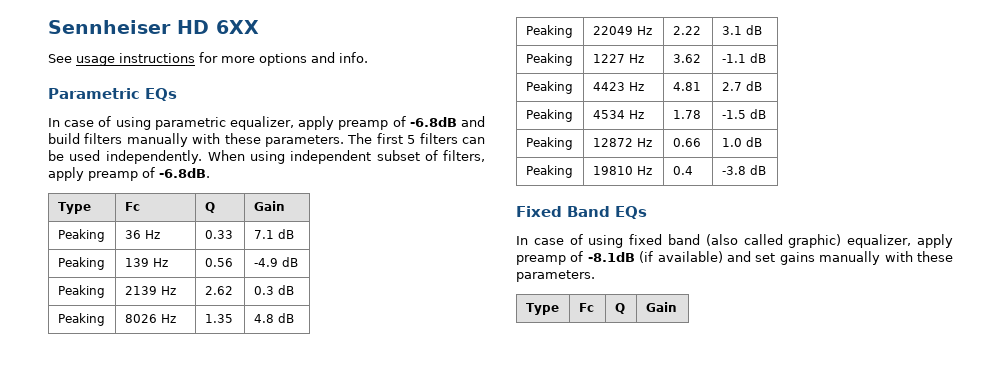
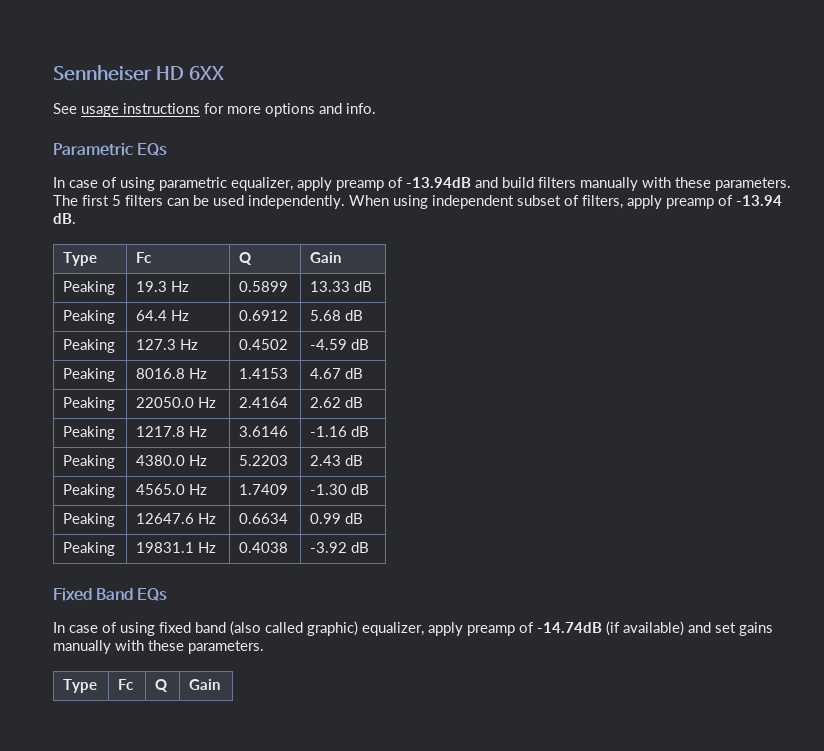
[409,117,457,127] -6.8dB -> [406,177,471,188] -13.94dB
[159,168,210,178] -6.8dB. -> [736,195,782,206] [53,213,76,224] -13.94 dB.
[124,230,160,239] [204,230,233,239] [253,229,294,239] [57,257,105,270] [124,258,168,267] [204,258,233,267] [253,257,298,267] [57,285,105,298] [124,286,176,295] [204,286,233,295] [253,285,294,295] [57,313,105,326] [124,314,176,323] [204,314,233,323] [253,313,294,323] [525,25,573,38] [592,26,652,35] [672,26,701,35] [721,25,762,35] [525,53,573,66] [592,54,644,63] [672,54,701,63] [721,53,766,63] [525,81,573,94] [592,82,644,91] [672,82,701,91] [721,81,762,91] [525,109,573,122] [592,110,644,119] [672,110,701,119] [721,109,766,119] [525,137,573,150] [592,138,652,147] [672,138,701,147] [721,137,762,147] [525,165,573,178] [592,166,652,175] [672,166,693,175] [721,166,746,175] 36 Hz | 0.33 | 7.1 dB // Peaking | 139 Hz | 0.56 | -4.9 dB // Peaking | 2139 Hz | 2.62 | 0.3 dB // Peaking | 8026 Hz | 1.35 | 4.8 dB // Peaking | 22049 Hz | 2.22 | 3.1 dB // Peaking | 1227 Hz | 3.62 | -1.1 dB // Peaking | 4423 Hz | 4.81 | 2.7 dB // Peaking | 4534 Hz | 1.78 | -1.5 dB // Peaking | 12872 Hz | 0.66 | 1.0 dB // Peaking | 19810 Hz | 0.4 | -3.8 -> [136,281,190,292] [239,281,289,292] [310,281,373,292] [63,310,116,324] [136,310,190,321] [239,310,289,321] [310,310,364,321] [63,339,116,353] [136,339,199,350] [239,339,289,350] [310,339,370,350] [63,368,116,382] [136,368,208,379] [239,368,289,379] [310,368,364,379] [63,397,116,411] [136,397,217,408] [239,397,289,408] [310,397,364,408] [63,426,116,440] [136,426,208,437] [239,426,289,437] [310,426,370,437] [63,455,116,469] [136,455,208,466] [239,455,289,466] [310,455,364,466] [63,484,116,498] [136,484,208,495] [239,484,289,495] [310,484,370,495] [63,513,116,527] [136,513,217,524] [239,513,289,524] [310,513,364,524] [63,542,116,556] [136,542,217,553] [239,542,289,553] [310,542,348,553] 19.3 Hz | 0.5899 | 13.33 dB // Peaking | 64.4 Hz | 0.6912 | 5.68 dB // Peaking | 127.3 Hz | 0.4502 | -4.59 dB // Peaking | 8016.8 Hz | 1.4153 | 4.67 dB // Peaking | 22050.0 Hz | 2.4164 | 2.62 dB // Peaking | 1217.8 Hz | 3.6146 | -1.16 dB // Peaking | 4380.0 Hz | 5.2203 | 2.43 dB // Peaking | 4565.0 Hz | 1.7409 | -1.30 dB // Peaking | 12647.6 Hz | 0.6634 | 0.99 dB // Peaking | 19831.1 Hz | 0.4038 | -3.92
[587,252,635,262] -8.1dB -> [537,622,602,633] -14.74dB

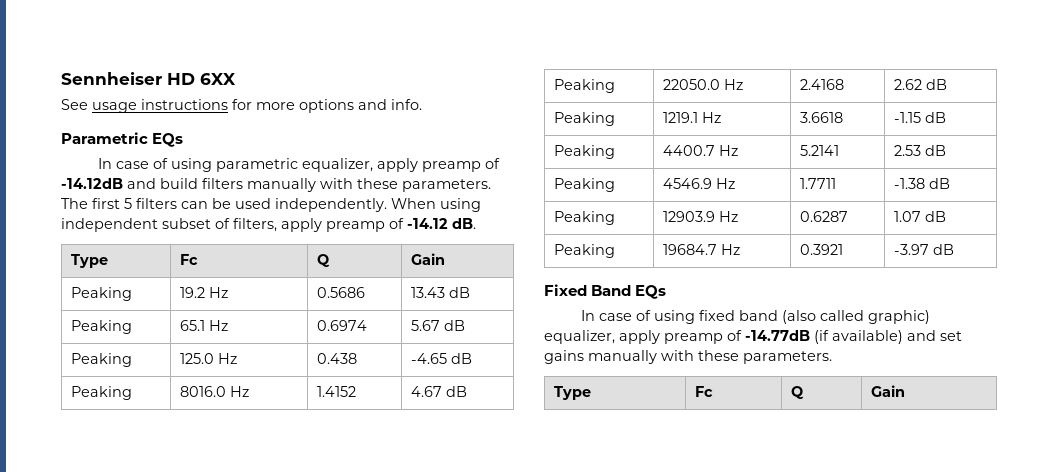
[406,177,471,188] -13.94dB -> [61,178,123,189] -14.12dB
[736,195,782,206] -13.94 -> [407,218,448,229] -14.12
[136,281,190,292] [239,281,289,292] [310,281,373,292] [63,310,116,324] [136,310,190,321] [239,310,289,321] [310,310,364,321] [63,339,116,353] [136,339,199,350] [239,339,289,350] [310,339,370,350] [63,368,116,382] [136,368,208,379] [239,368,289,379] 19.3 Hz | 0.5899 | 13.33 dB // Peaking | 64.4 Hz | 0.6912 | 5.68 dB // Peaking | 127.3 Hz | 0.4502 | -4.59 dB // Peaking | 8016.8 Hz | 1.4153 -> [179,287,228,298] [316,287,365,298] [410,287,470,298] [70,320,132,334] [179,320,228,331] [316,320,367,331] [410,320,465,331] [70,353,132,367] [179,353,237,364] [316,353,357,364] [410,353,472,364] [70,386,132,400] [179,386,249,397] [316,386,356,397] 19.2 Hz | 0.5686 | 13.43 dB // Peaking | 65.1 Hz | 0.6974 | 5.67 dB // Peaking | 125.0 Hz | 0.438 | -4.65 dB // Peaking | 8016.0 Hz | 1.4152
[239,397,289,408] 2.4164 -> [799,79,844,90] 2.4168
[136,426,208,437] [239,426,289,437] [310,426,370,437] [63,455,116,469] [136,455,208,466] [239,455,289,466] [310,455,364,466] [63,484,116,498] [136,484,208,495] [239,484,289,495] [310,484,370,495] [63,513,116,527] [136,513,217,524] [239,513,289,524] [310,513,364,524] [63,542,116,556] [136,542,217,553] [239,542,289,553] [310,542,348,553] 1217.8 Hz | 3.6146 | -1.16 dB // Peaking | 4380.0 Hz | 5.2203 | 2.43 dB // Peaking | 4565.0 Hz | 1.7409 | -1.30 dB // Peaking | 12647.6 Hz | 0.6634 | 0.99 dB // Peaking | 19831.1 Hz | 0.4038 | -3.92 -> [662,112,721,123] [799,112,843,123] [893,112,946,123] [553,145,615,159] [662,145,738,156] [799,145,839,156] [893,145,946,156] [553,178,615,192] [662,178,735,189] [799,178,836,189] [893,178,950,189] [553,211,615,225] [662,211,738,222] [799,211,848,222] [893,211,946,222] [553,244,615,258] [662,244,740,255] [799,244,843,255] [893,244,929,255] 1219.1 Hz | 3.6618 | -1.15 dB // Peaking | 4400.7 Hz | 5.2141 | 2.53 dB // Peaking | 4546.9 Hz | 1.7711 | -1.38 dB // Peaking | 12903.9 Hz | 0.6287 | 1.07 dB // Peaking | 19684.7 Hz | 0.3921 | -3.97
[537,622,602,633] -14.74dB -> [745,330,810,341] -14.77dB

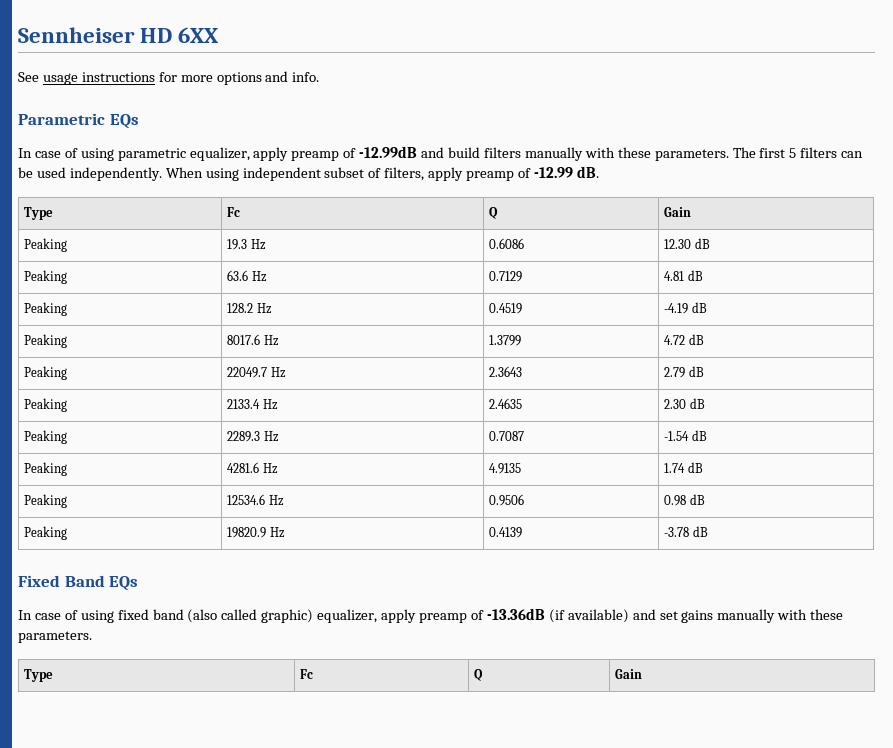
[61,178,123,189] -14.12dB -> [359,146,418,158] -12.99dB
[407,218,448,229] -14.12 -> [533,167,573,178] -12.99
[179,287,228,298] [316,287,365,298] [410,287,470,298] [70,320,132,334] [179,320,228,331] [316,320,367,331] [410,320,465,331] [70,353,132,367] [179,353,237,364] [316,353,357,364] [410,353,472,364] [70,386,132,400] [179,386,249,397] [316,386,356,397] [410,386,467,397] [553,79,615,93] [662,79,743,90] [799,79,844,90] [893,79,947,90] [553,112,615,126] [662,112,721,123] [799,112,843,123] [893,112,946,123] [553,145,615,159] [662,145,738,156] [799,145,839,156] [893,145,946,156] [553,178,615,192] [662,178,735,189] [799,178,836,189] [893,178,950,189] [553,211,615,225] [662,211,738,222] [799,211,848,222] [893,211,946,222] [553,244,615,258] [662,244,740,255] [799,244,843,255] [893,244,929,255] 19.2 Hz | 0.5686 | 13.43 dB // Peaking | 65.1 Hz | 0.6974 | 5.67 dB // Peaking | 125.0 Hz | 0.438 | -4.65 dB // Peaking | 8016.0 Hz | 1.4152 | 4.67 dB // Peaking | 22050.0 Hz | 2.4168 | 2.62 dB // Peaking | 1219.1 Hz | 3.6618 | -1.15 dB // Peaking | 4400.7 Hz | 5.2141 | 2.53 dB // Peaking | 4546.9 Hz | 1.7711 | -1.38 dB // Peaking | 12903.9 Hz | 0.6287 | 1.07 dB // Peaking | 19684.7 Hz | 0.3921 | -3.97 -> [227,239,266,250] [489,238,525,249] [664,238,710,249] [24,270,68,284] [227,270,267,282] [489,271,523,282] [664,270,703,281] [24,302,68,316] [227,303,272,314] [489,303,523,314] [664,302,707,314] [24,334,68,348] [227,334,279,346] [489,335,522,346] [664,334,704,345] [24,366,68,380] [227,367,286,378] [489,366,523,377] [664,366,704,378] [24,398,68,412] [227,399,278,410] [489,398,523,409] [664,398,705,409] [24,430,68,444] [227,431,279,442] [489,431,525,441] [664,430,707,441] [24,462,68,476] [227,462,278,474] [489,463,522,474] [664,462,703,473] [24,494,68,508] [227,494,284,506] [489,494,525,506] [664,494,705,506] [24,526,68,540] [227,527,285,538] [489,527,523,538] [664,527,690,537] 19.3 Hz | 0.6086 | 12.30 dB // Peaking | 63.6 Hz | 0.7129 | 4.81 dB // Peaking | 128.2 Hz | 0.4519 | -4.19 dB // Peaking | 8017.6 Hz | 1.3799 | 4.72 dB // Peaking | 22049.7 Hz | 2.3643 | 2.79 dB // Peaking | 2133.4 Hz | 2.4635 | 2.30 dB // Peaking | 2289.3 Hz | 0.7087 | -1.54 dB // Peaking | 4281.6 Hz | 4.9135 | 1.74 dB // Peaking | 12534.6 Hz | 0.9506 | 0.98 dB // Peaking | 19820.9 Hz | 0.4139 | -3.78
[745,330,810,341] -14.77dB -> [486,608,545,620] -13.36dB

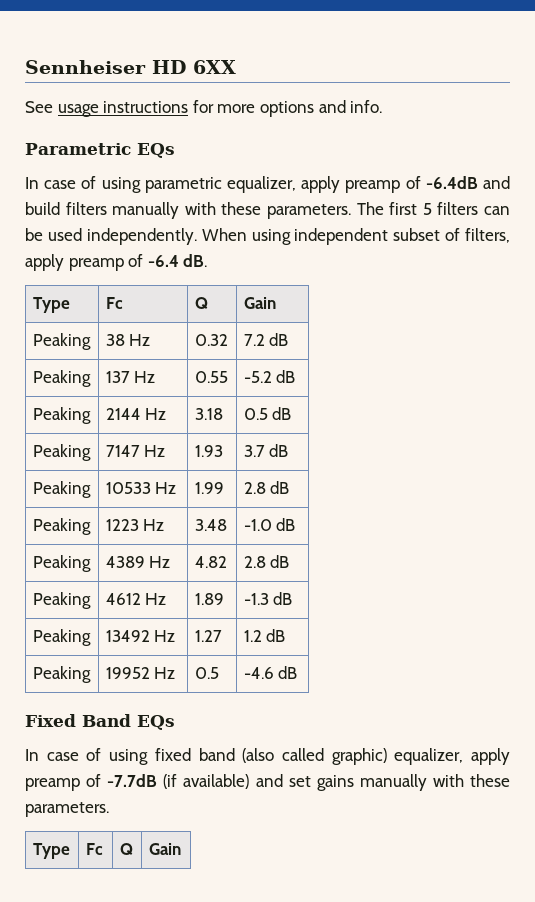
[359,146,418,158] -12.99dB -> [425,176,478,189] -6.4dB
[533,167,573,178] -12.99 -> [147,255,179,267] -6.4
[227,239,266,250] [489,238,525,249] [664,238,710,249] [24,270,68,284] [227,270,267,282] [489,271,523,282] [664,270,703,281] [24,302,68,316] [227,303,272,314] [489,303,523,314] [664,302,707,314] [24,334,68,348] [227,334,279,346] [489,335,522,346] [664,334,704,345] [24,366,68,380] [227,367,286,378] [489,366,523,377] [664,366,704,378] [24,398,68,412] [227,399,278,410] [489,398,523,409] [664,398,705,409] [24,430,68,444] [227,431,279,442] [489,431,525,441] [664,430,707,441] [24,462,68,476] [227,462,278,474] [489,463,522,474] [664,462,703,473] [24,494,68,508] [227,494,284,506] [489,494,525,506] [664,494,705,506] [24,526,68,540] [227,527,285,538] [489,527,523,538] [664,527,690,537] 19.3 Hz | 0.6086 | 12.30 dB // Peaking | 63.6 Hz | 0.7129 | 4.81 dB // Peaking | 128.2 Hz | 0.4519 | -4.19 dB // Peaking | 8017.6 Hz | 1.3799 | 4.72 dB // Peaking | 22049.7 Hz | 2.3643 | 2.79 dB // Peaking | 2133.4 Hz | 2.4635 | 2.30 dB // Peaking | 2289.3 Hz | 0.7087 | -1.54 dB // Peaking | 4281.6 Hz | 4.9135 | 1.74 dB // Peaking | 12534.6 Hz | 0.9506 | 0.98 dB // Peaking | 19820.9 Hz | 0.4139 | -3.78 -> [105,334,151,346] [194,334,228,346] [243,333,289,346] [32,370,91,387] [105,371,156,383] [194,371,228,383] [243,370,296,383] [32,407,91,424] [105,408,167,420] [194,408,223,420] [243,407,292,420] [32,444,91,461] [105,445,166,457] [194,445,223,457] [243,444,289,457] [32,481,91,498] [105,482,177,494] [194,482,224,494] [243,481,290,494] [32,518,91,535] [105,519,165,531] [194,519,227,531] [243,518,296,531] [32,555,91,572] [105,556,171,568] [194,556,227,568] [243,555,290,568] [32,592,91,609] [105,593,167,605] [194,593,224,605] [243,592,293,605] [32,629,91,646] [105,630,176,642] [194,630,222,642] [243,629,286,642] [32,666,91,683] [105,667,176,679] [194,667,219,679] [243,667,274,679] 38 Hz | 0.32 | 7.2 dB // Peaking | 137 Hz | 0.55 | -5.2 dB // Peaking | 2144 Hz | 3.18 | 0.5 dB // Peaking | 7147 Hz | 1.93 | 3.7 dB // Peaking | 10533 Hz | 1.99 | 2.8 dB // Peaking | 1223 Hz | 3.48 | -1.0 dB // Peaking | 4389 Hz | 4.82 | 2.8 dB // Peaking | 4612 Hz | 1.89 | -1.3 dB // Peaking | 13492 Hz | 1.27 | 1.2 dB // Peaking | 19952 Hz | 0.5 | -4.6
[486,608,545,620] -13.36dB -> [107,774,158,787] -7.7dB

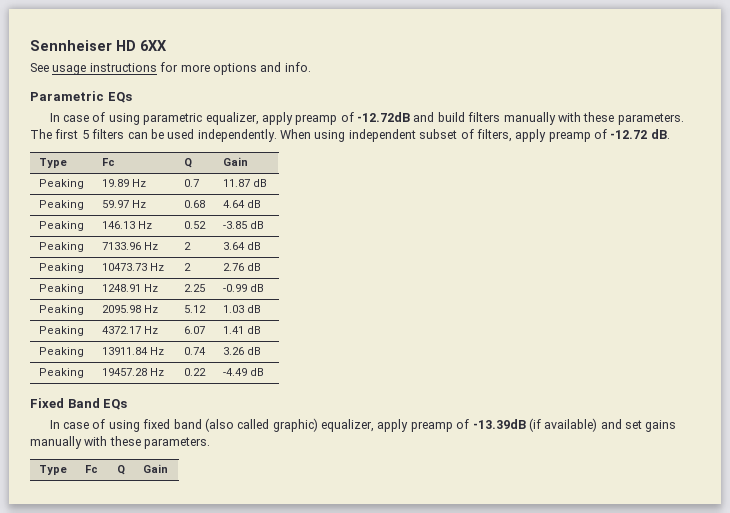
[425,176,478,189] -6.4dB -> [357,112,411,122] -12.72dB
[147,255,179,267] -6.4 -> [610,130,648,139] -12.72
[105,334,151,346] [194,334,228,346] [243,333,289,346] [32,370,91,387] [105,371,156,383] [194,371,228,383] [243,370,296,383] [32,407,91,424] [105,408,167,420] [194,408,223,420] [243,407,292,420] [32,444,91,461] [105,445,166,457] [194,445,223,457] [243,444,289,457] [32,481,91,498] [105,482,177,494] [194,482,224,494] [243,481,290,494] [32,518,91,535] [105,519,165,531] [194,519,227,531] [243,518,296,531] [32,555,91,572] [105,556,171,568] [194,556,227,568] [243,555,290,568] [32,592,91,609] [105,593,167,605] [194,593,224,605] [243,592,293,605] [32,629,91,646] [105,630,176,642] [194,630,222,642] [243,629,286,642] [32,666,91,683] [105,667,176,679] [194,667,219,679] [243,667,274,679] 38 Hz | 0.32 | 7.2 dB // Peaking | 137 Hz | 0.55 | -5.2 dB // Peaking | 2144 Hz | 3.18 | 0.5 dB // Peaking | 7147 Hz | 1.93 | 3.7 dB // Peaking | 10533 Hz | 1.99 | 2.8 dB // Peaking | 1223 Hz | 3.48 | -1.0 dB // Peaking | 4389 Hz | 4.82 | 2.8 dB // Peaking | 4612 Hz | 1.89 | -1.3 dB // Peaking | 13492 Hz | 1.27 | 1.2 dB // Peaking | 19952 Hz | 0.5 | -4.6 -> [101,179,146,187] [183,179,199,187] [222,179,267,187] [38,200,84,210] [101,200,146,208] [183,200,205,208] [222,200,261,208] [38,221,84,231] [101,221,152,229] [183,221,206,229] [222,221,264,229] [38,242,84,252] [101,242,158,250] [183,242,191,250] [222,242,261,250] [38,263,84,273] [101,263,164,271] [183,263,191,271] [222,263,261,271] [38,284,84,294] [101,284,158,292] [183,284,205,292] [222,284,264,292] [38,305,84,315] [101,305,158,313] [183,305,206,313] [222,305,261,313] [38,326,84,336] [101,326,158,334] [183,326,205,334] [222,326,261,334] [38,347,84,357] [101,347,164,355] [183,347,206,355] [222,347,261,355] [38,368,84,378] [101,368,164,376] [183,368,206,376] [222,368,247,376] 19.89 Hz | 0.7 | 11.87 dB // Peaking | 59.97 Hz | 0.68 | 4.64 dB // Peaking | 146.13 Hz | 0.52 | -3.85 dB // Peaking | 7133.96 Hz | 2 | 3.64 dB // Peaking | 10473.73 Hz | 2 | 2.76 dB // Peaking | 1248.91 Hz | 2.25 | -0.99 dB // Peaking | 2095.98 Hz | 5.12 | 1.03 dB // Peaking | 4372.17 Hz | 6.07 | 1.41 dB // Peaking | 13911.84 Hz | 0.74 | 3.26 dB // Peaking | 19457.28 Hz | 0.22 | -4.49
[107,774,158,787] -7.7dB -> [472,419,526,429] -13.39dB

